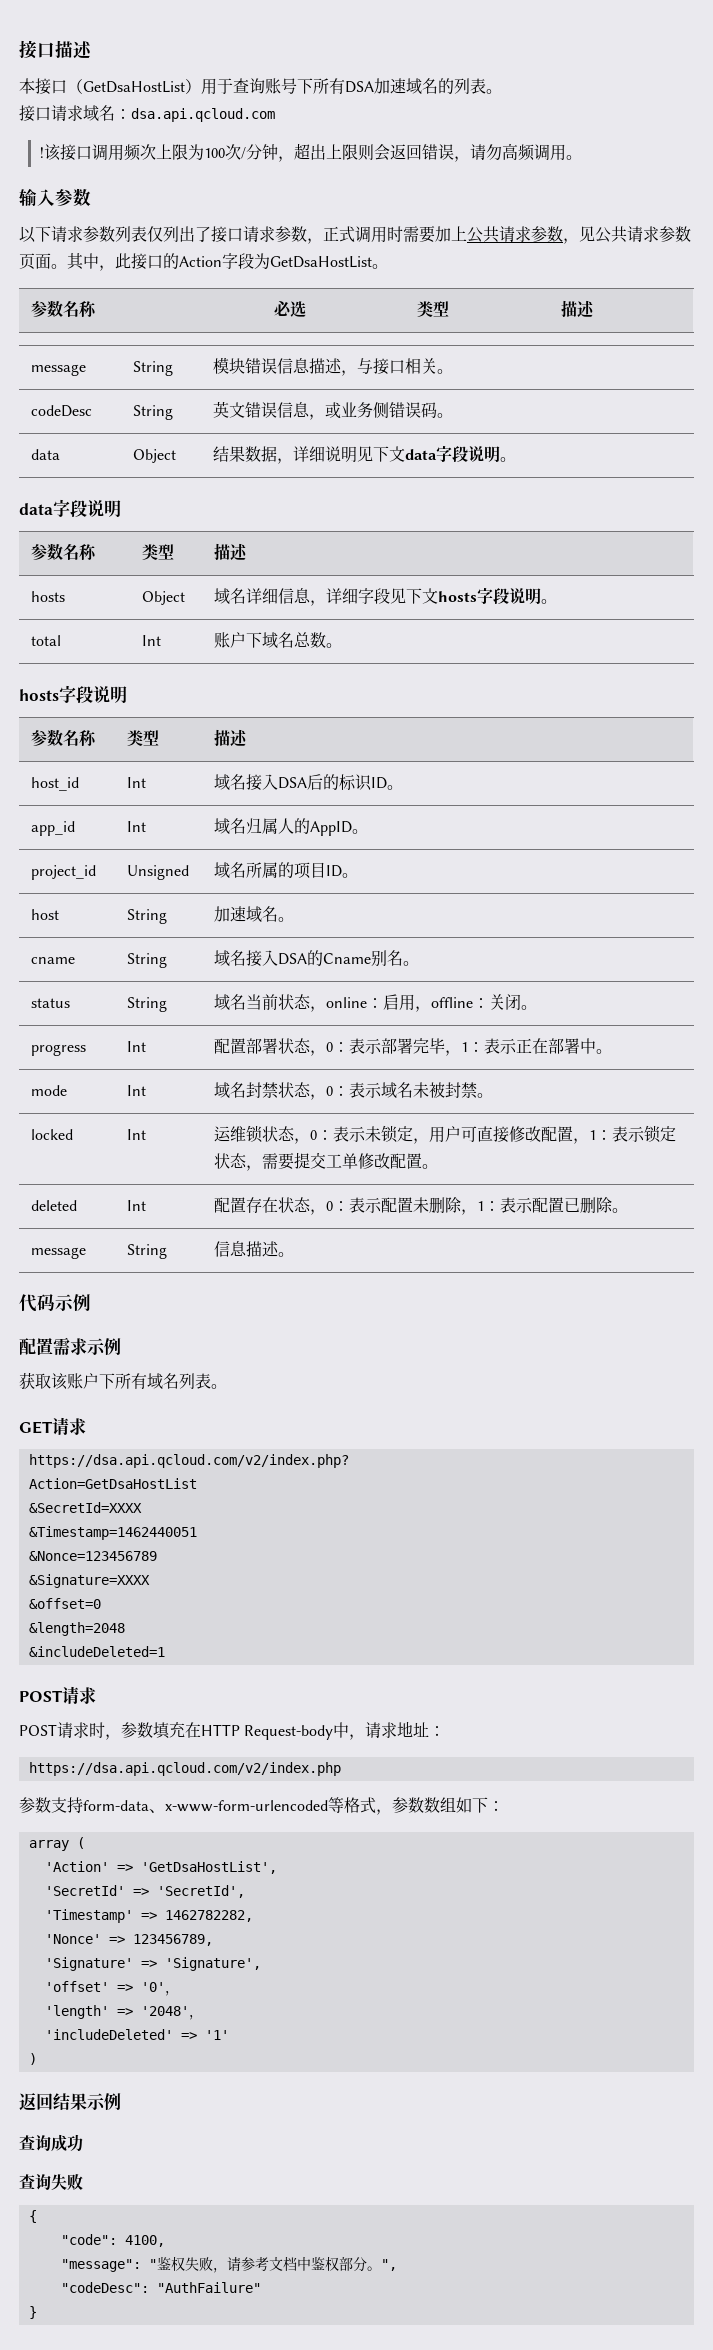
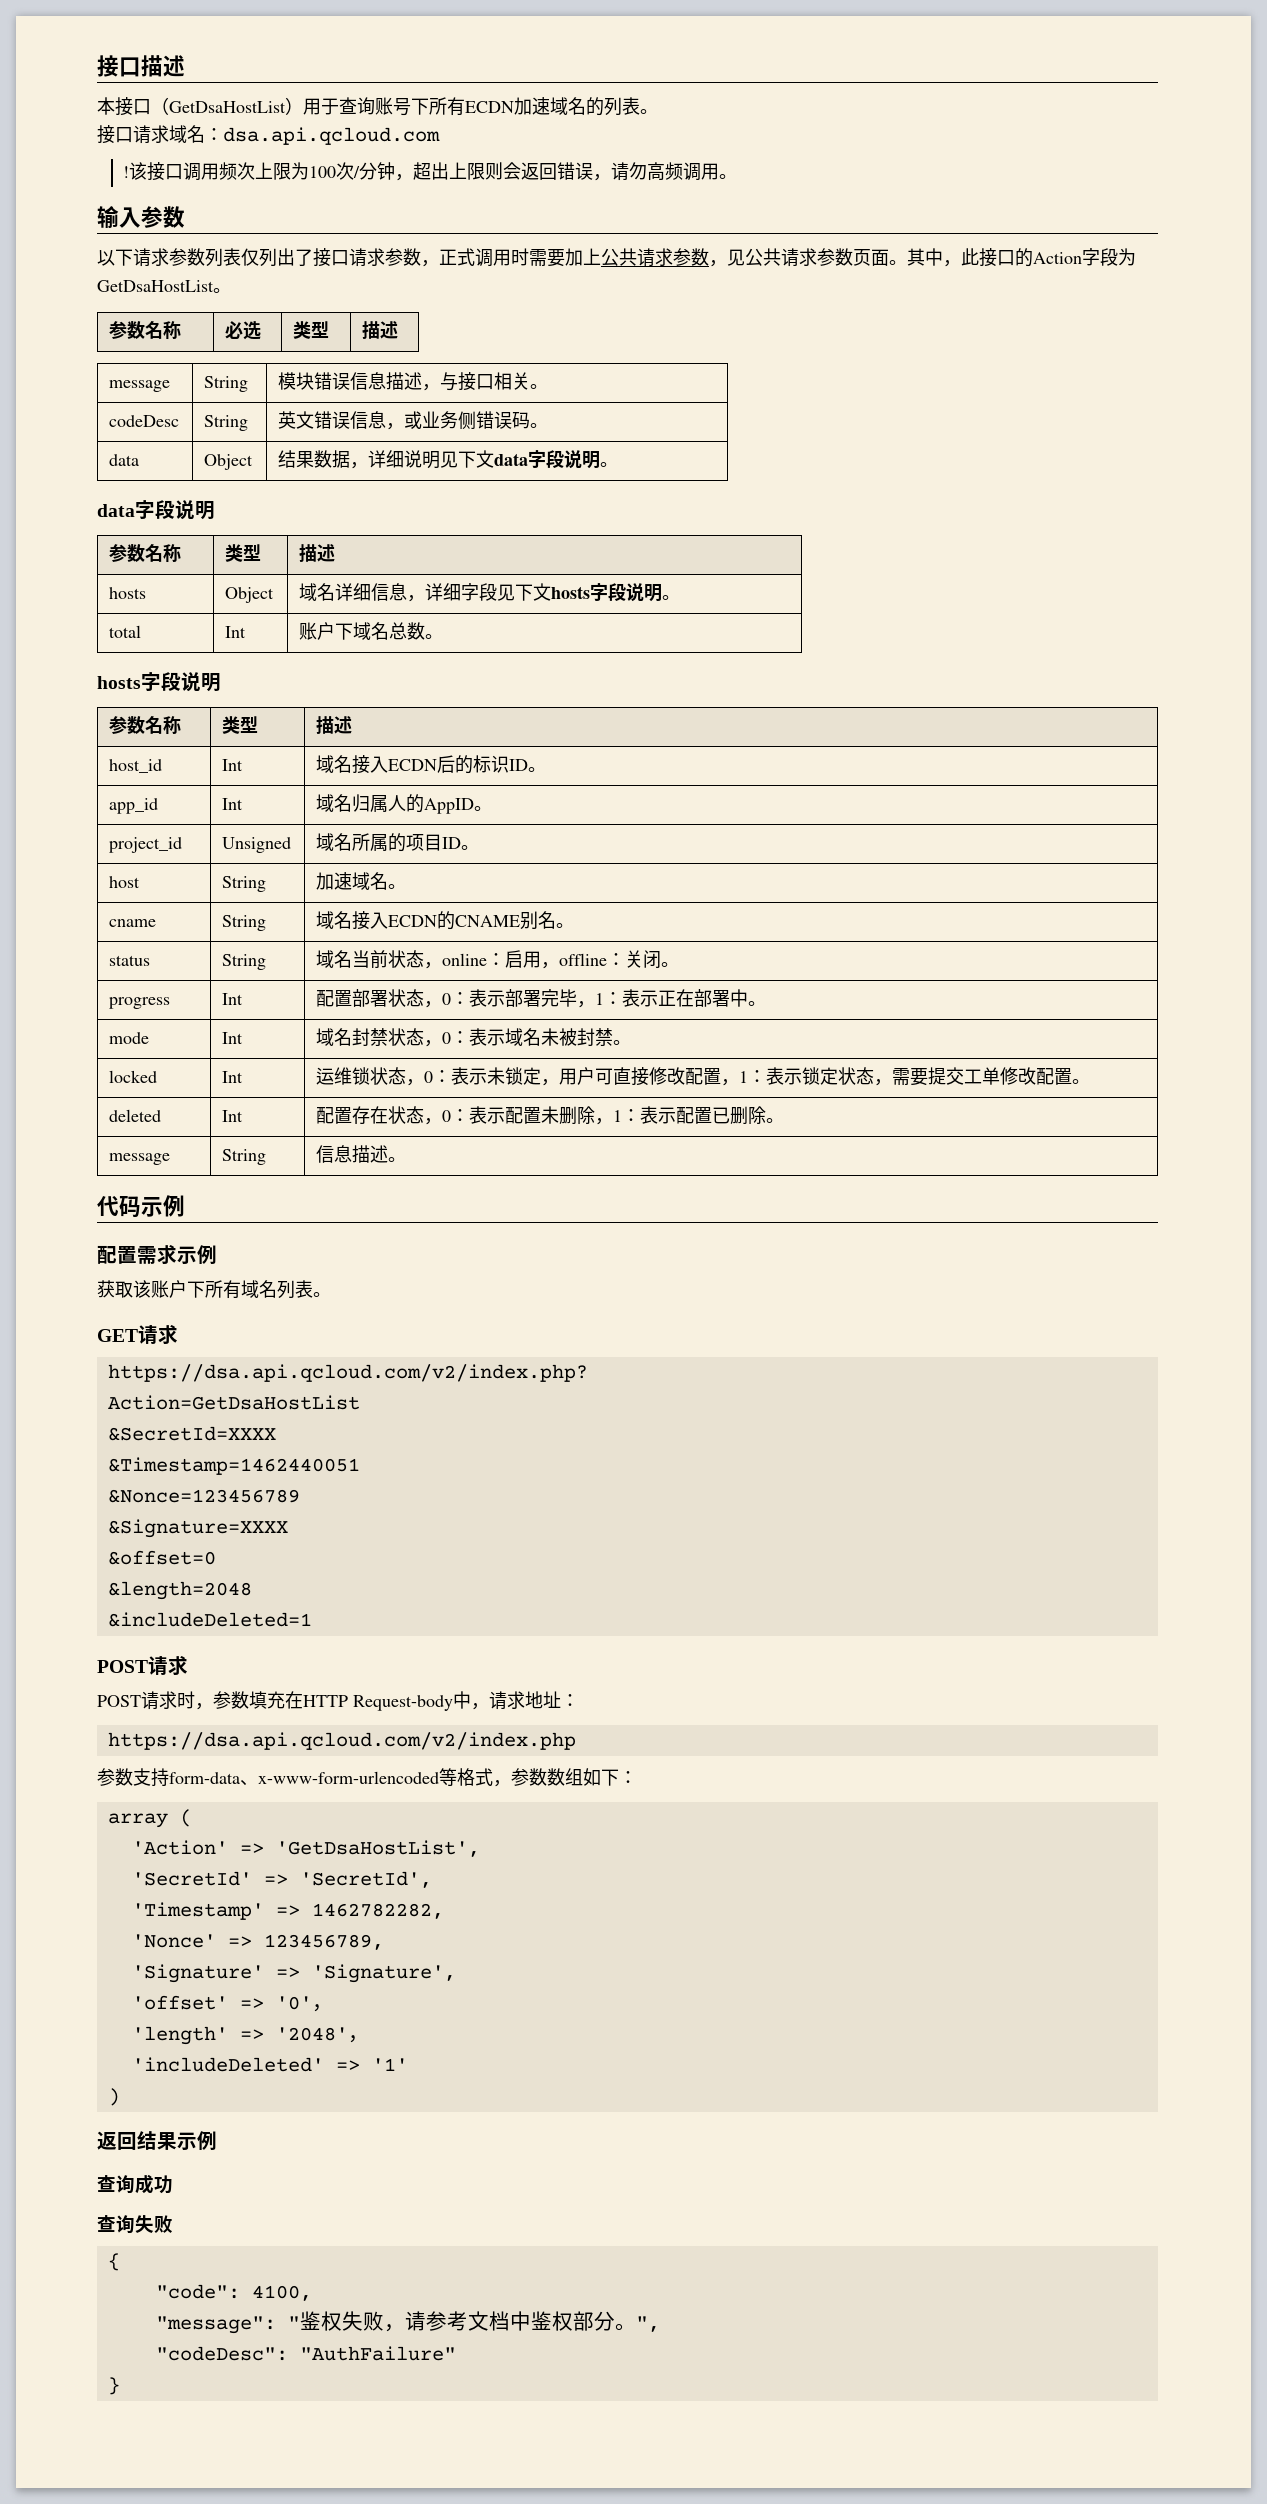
[345,81,374,93] DSA -> [465,101,514,113] ECDN
[277,777,307,789] DSA -> [388,759,438,771] ECDN
[277,950,371,966] DSA的Cname -> [388,911,521,930] ECDN的CNAME

